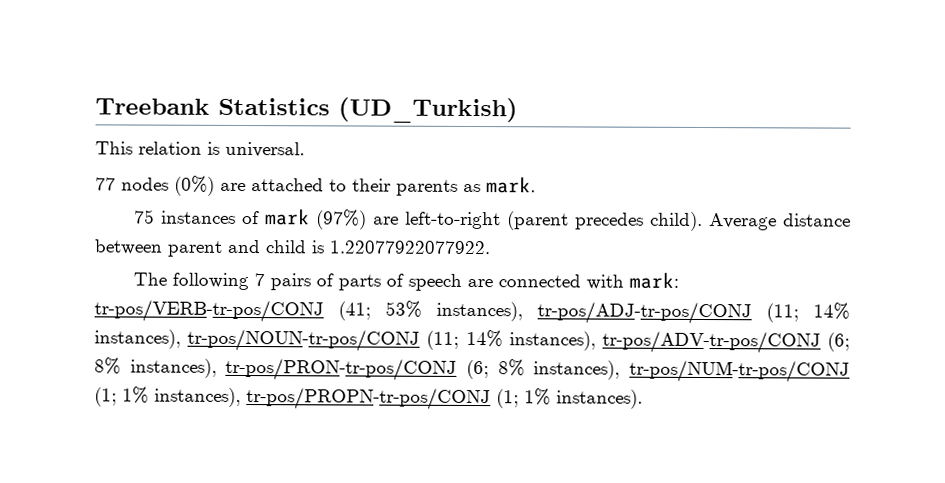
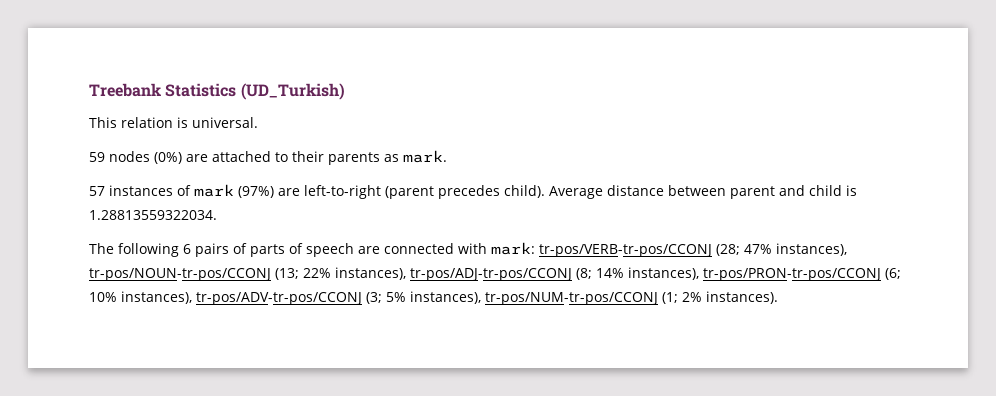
[95,177,116,191] 77 -> [89,152,105,162] 59
[134,209,156,224] 75 -> [89,186,105,196] 57
[329,240,491,255] 1.22077922077922. -> [89,210,217,220] 1.28813559322034.
[254,273,266,287] 7 -> [183,244,191,254] 6
[94,299,850,325] [94,328,851,354] [94,357,850,383] [94,386,551,411] tr-pos/VERB-tr-pos/CONJ (41; 53% instances), tr-pos/ADJ-tr-pos/CONJ (11; 14% instances), tr-pos/NOUN-tr-pos/CONJ (11; 14% instances), tr-pos/ADV-tr-pos/CONJ (6; 8% instances), tr-pos/PRON-tr-pos/CONJ (6; 8% instances), tr-pos/NUM-tr-pos/CONJ (1; 1% instances), tr-pos/PROPN-tr-pos/CONJ (1; 1% -> [539,243,847,257] [89,267,901,281] [89,291,702,305] tr-pos/VERB-tr-pos/CCONJ (28; 47% instances), tr-pos/NOUN-tr-pos/CCONJ (13; 22% instances), tr-pos/ADJ-tr-pos/CCONJ (8; 14% instances), tr-pos/PRON-tr-pos/CCONJ (6; 10% instances), tr-pos/ADV-tr-pos/CCONJ (3; 5% instances), tr-pos/NUM-tr-pos/CCONJ (1; 2%

